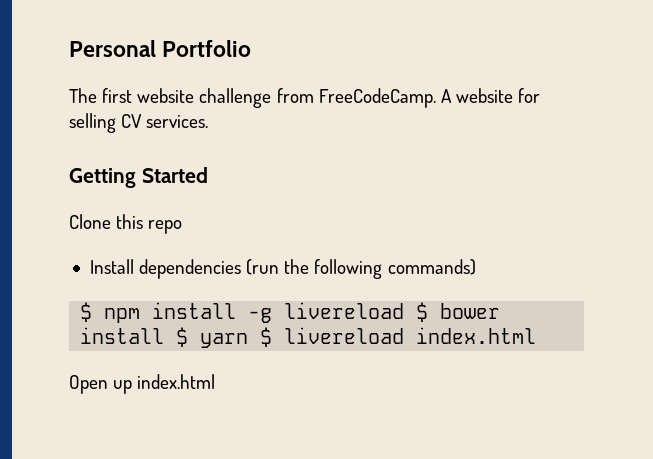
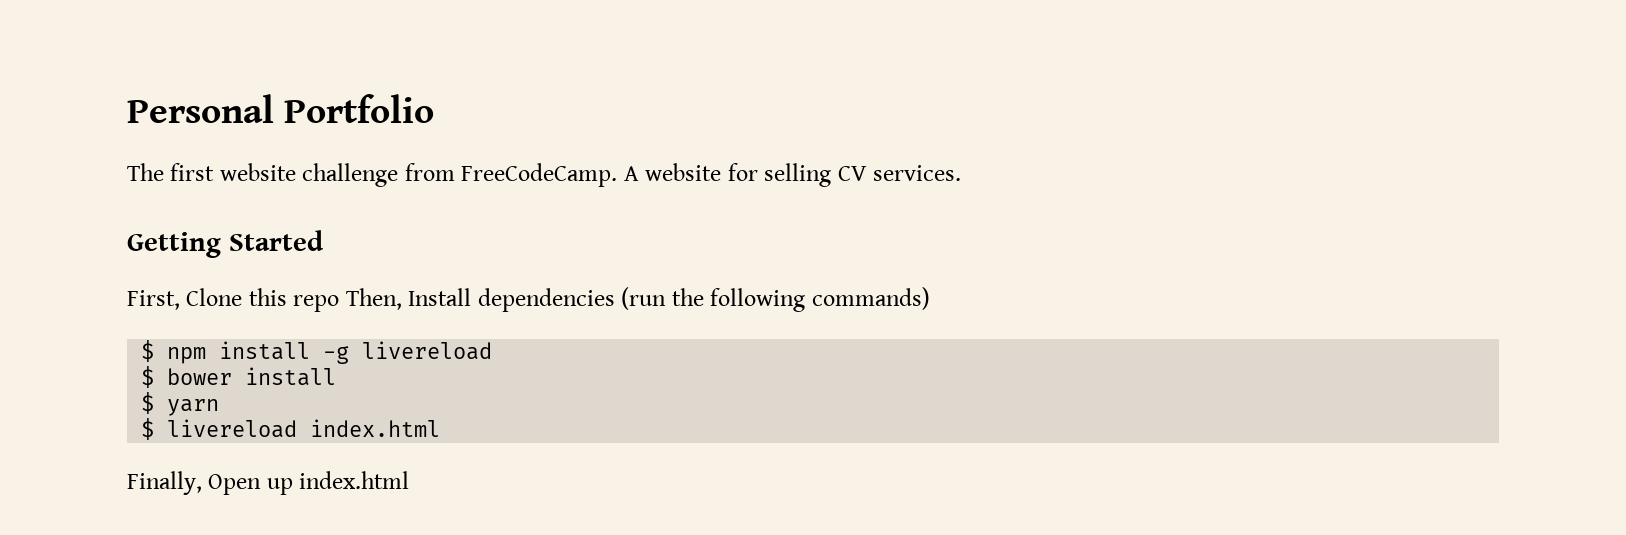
(208, 175) none -> [127,290,180,310] First,
(183, 227) // -> [345,288,402,310] Then,
(405, 310) none -> (493, 350) //
(165, 335) none -> (337, 376) //
(249, 340) none -> (220, 407) //
(537, 335) none -> [127,471,202,495] Finally,

